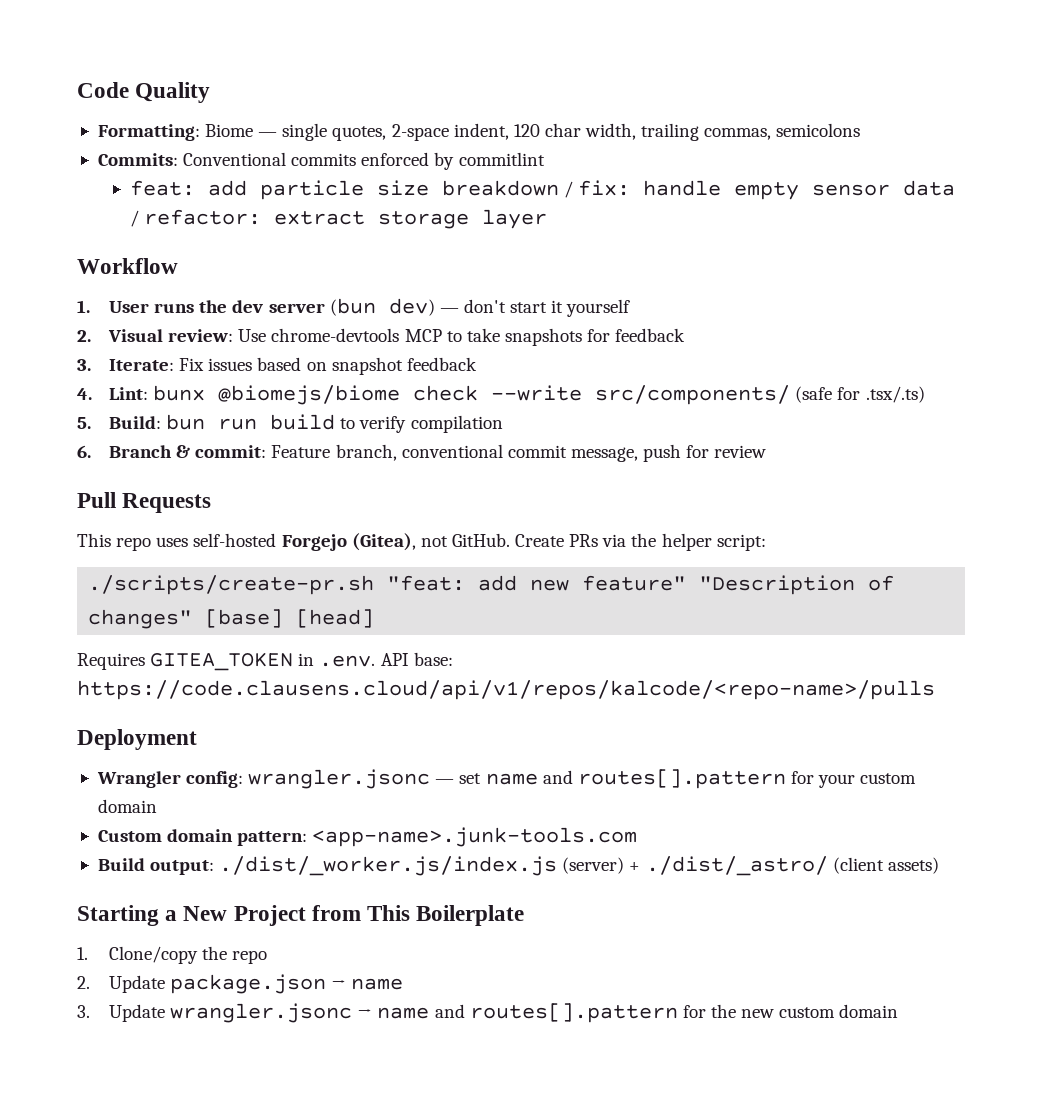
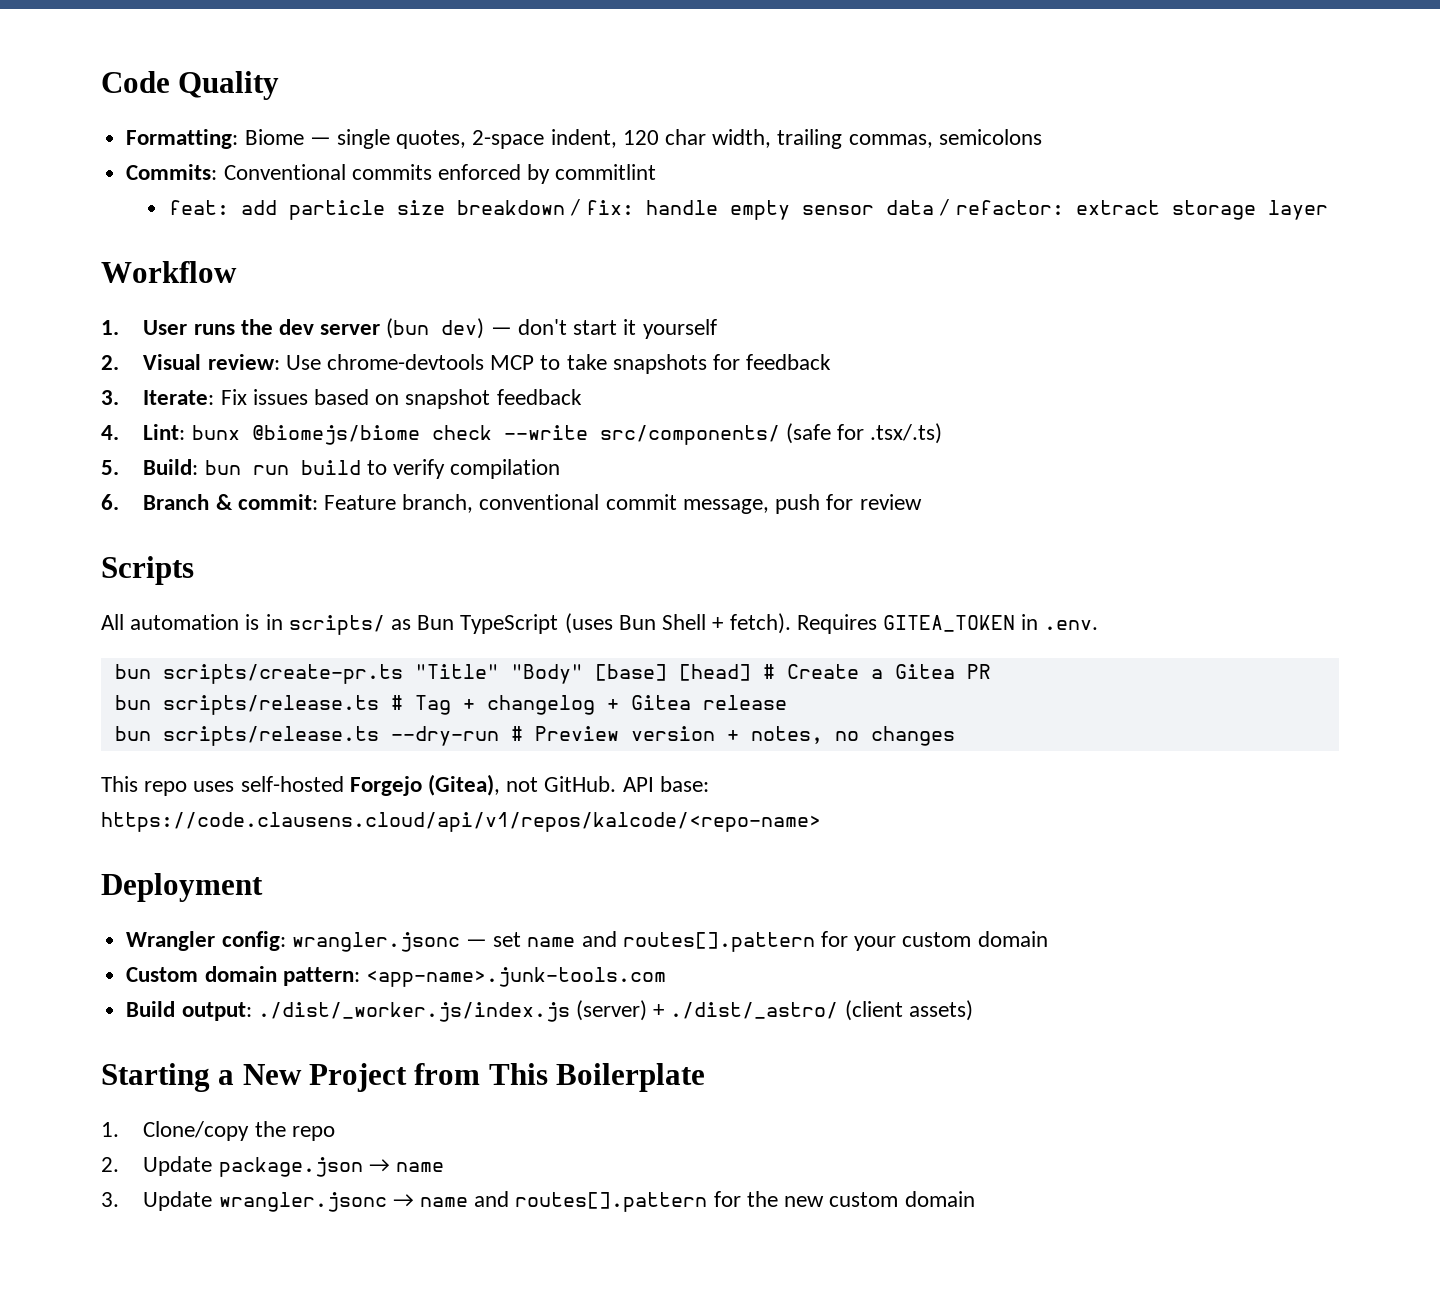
[77,492,212,513] Pull Requests -> [101,556,194,585] [101,613,1099,635] [114,664,991,684] [114,695,787,715] [114,726,955,746] Scripts // All automation is in scripts/ as Bun TypeScript (uses Bun Shell + fetch). Requires GITEA_TOKEN in .env. // bun scripts/create-pr.ts "Title" "Body" [base] [head] # Create a Gitea PR // bun scripts/release.ts # Tag + changelog + Gitea release // bun scripts/release.ts --dry-run # Preview version + notes, no changes
[515,533,766,551] [88,575,895,595] [88,609,375,629] [77,652,376,671] Create PRs via the helper script: // ./scripts/create-pr.sh "feat: add new feature" "Description of changes" [base] [head] // Requires GITEA_TOKEN in .env. -> (617, 784) none
[77,680,935,700] https://code.clausens.cloud/api/v1/repos/kalcode/<repo-name>/pulls -> [101,812,821,832] https://code.clausens.cloud/api/v1/repos/kalcode/<repo-name>

